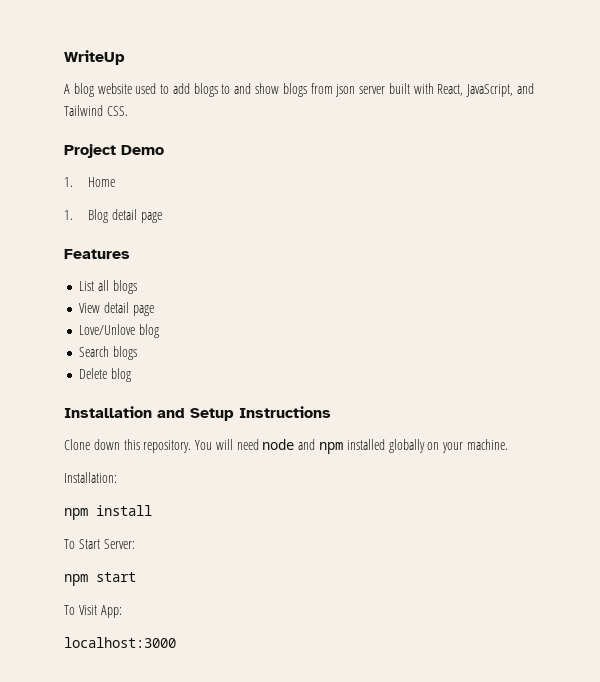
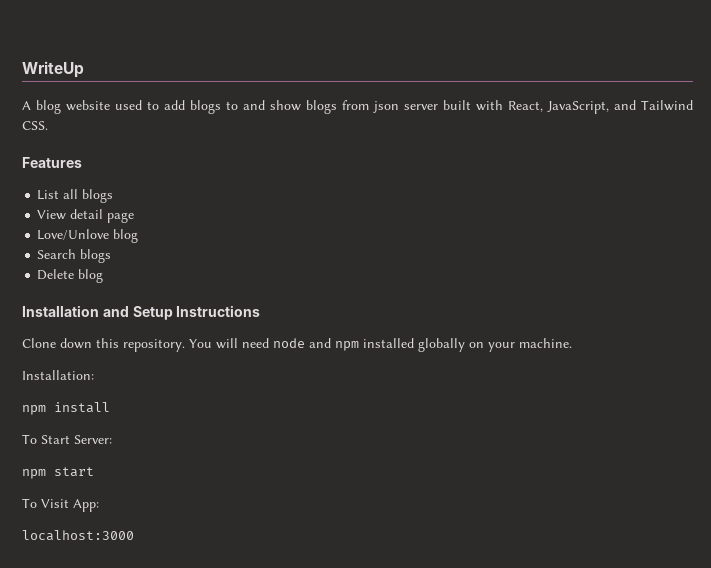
[64,144,164,158] [64,177,116,187] [64,209,162,223] // Project Demo // 1. Home // 1. Blog detail page -> (48, 125) none

